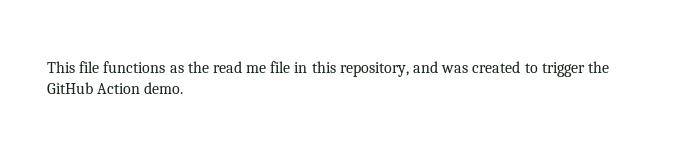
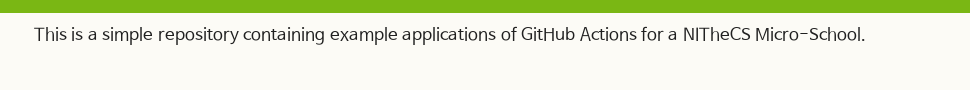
[79,61,609,77] [47,82,184,94] file functions as the read me file in this repository, and was created to trigger the GitHub Action demo. -> [71,26,867,45] is a simple repository containing example applications of GitHub Actions for a NITheCS Micro-School.

